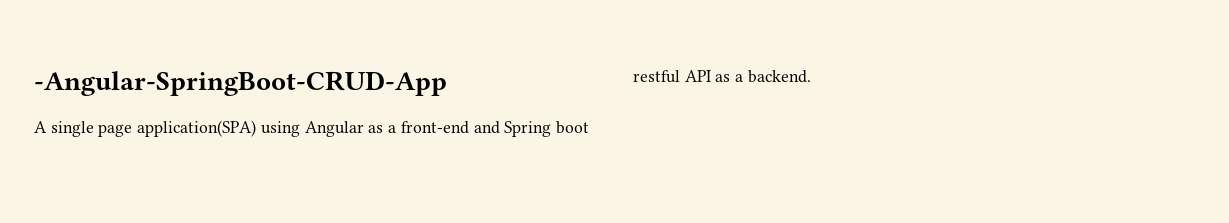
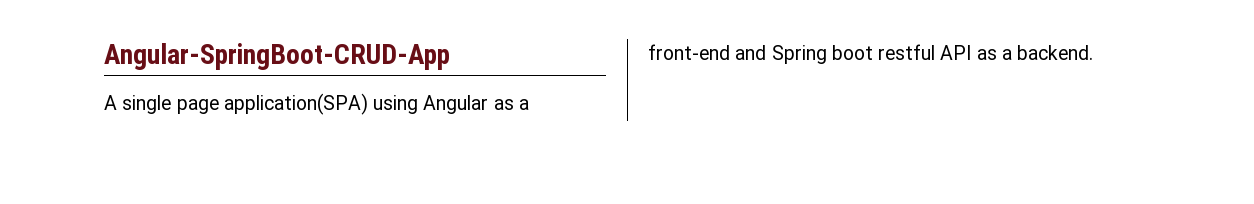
[34,71,447,96] -Angular-SpringBoot-CRUD-App -> [104,43,450,70] Angular-SpringBoot-CRUD-App

